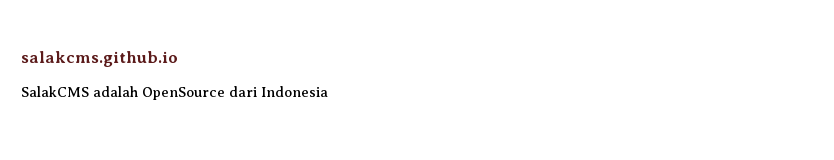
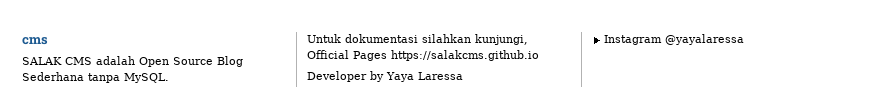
[21,51,178,67] [21,86,328,100] salakcms.github.io // SalakCMS adalah OpenSource dari Indonesia -> [22,37,48,45] [22,56,243,67] [22,72,169,83] [307,34,528,45] [307,50,539,61] [307,71,463,82] [604,34,745,45] cms // SALAK CMS adalah Open Source Blog Sederhana tanpa MySQL. // Untuk dokumentasi silahkan kunjungi, Official Pages https://salakcms.github.io // Developer by Yaya Laressa // Instagram @yayalaressa

